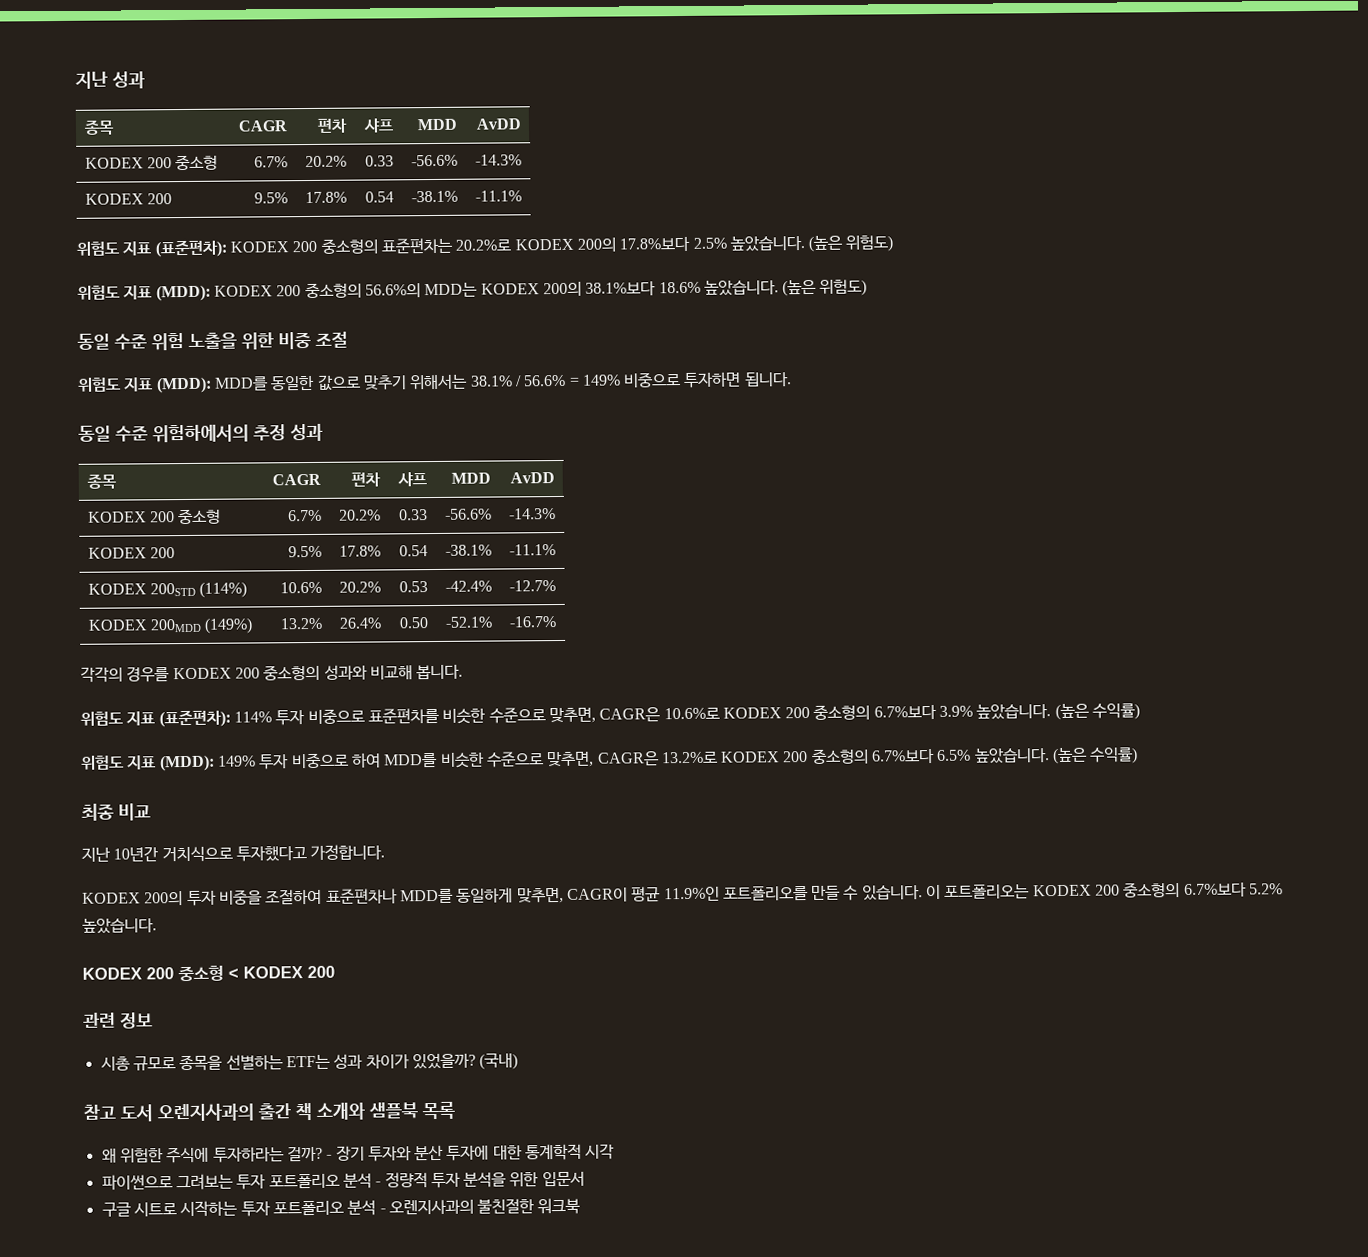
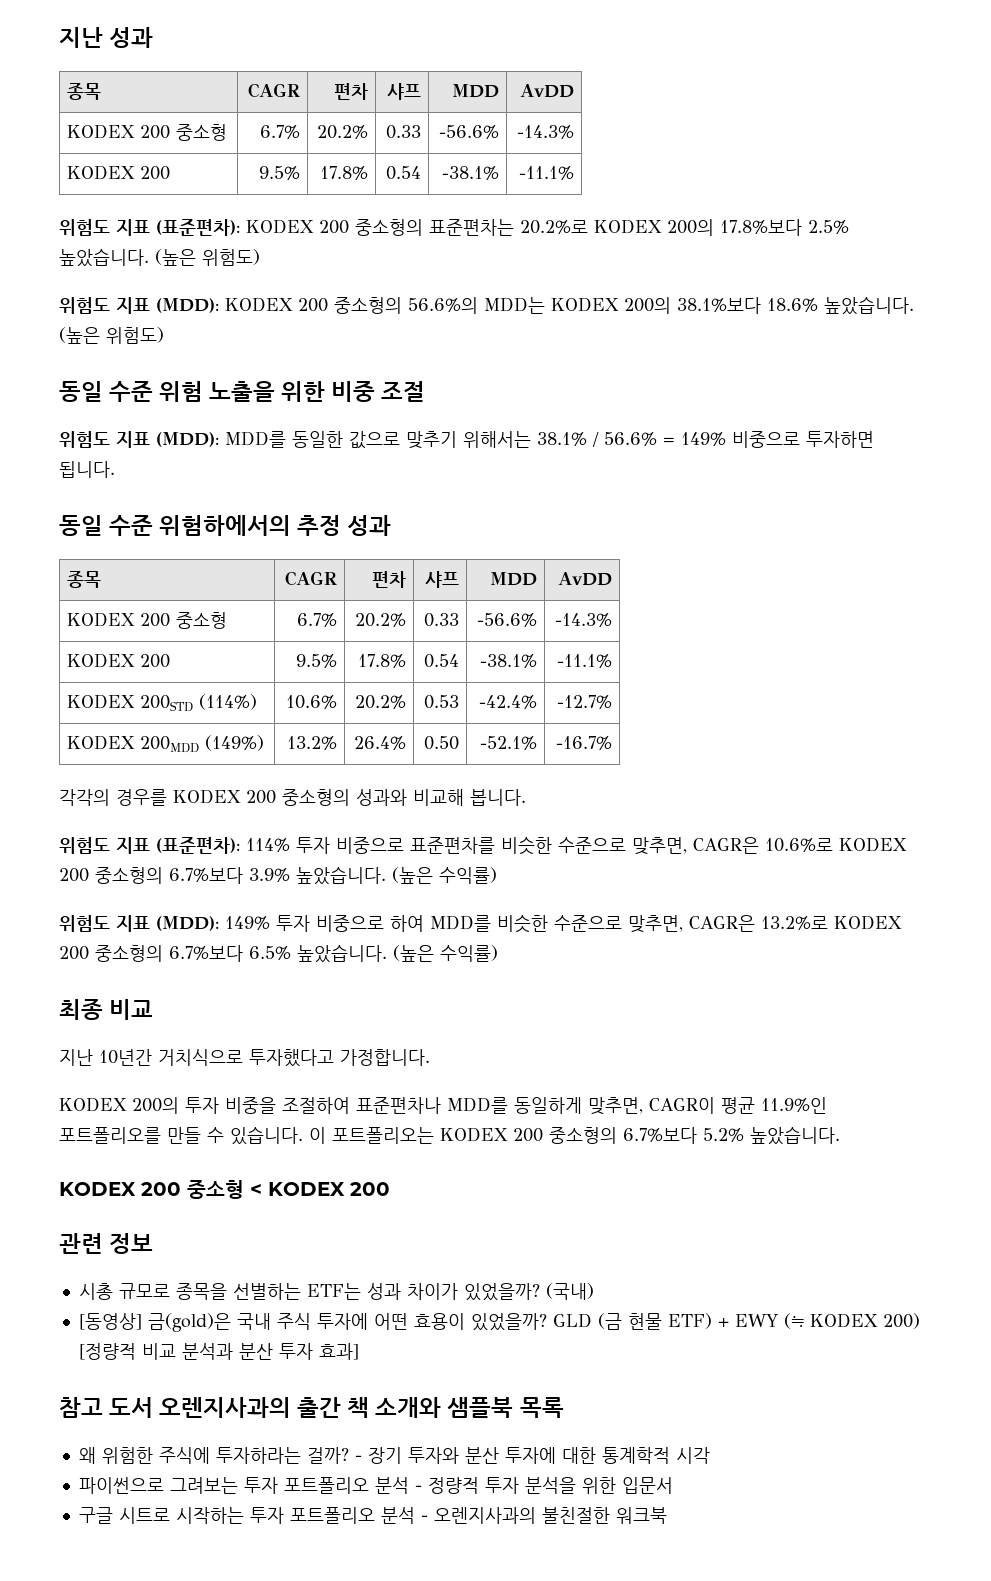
(519, 1061) none -> [78,1313,920,1332] [78,1343,359,1360] // [동영상] 금(gold)은 국내 주식 투자에 어떤 효용이 있었을까? GLD (금 현물 ETF) + EWY (≒ KODEX 200) [정량적 비교 분석과 분산 투자 효과]

